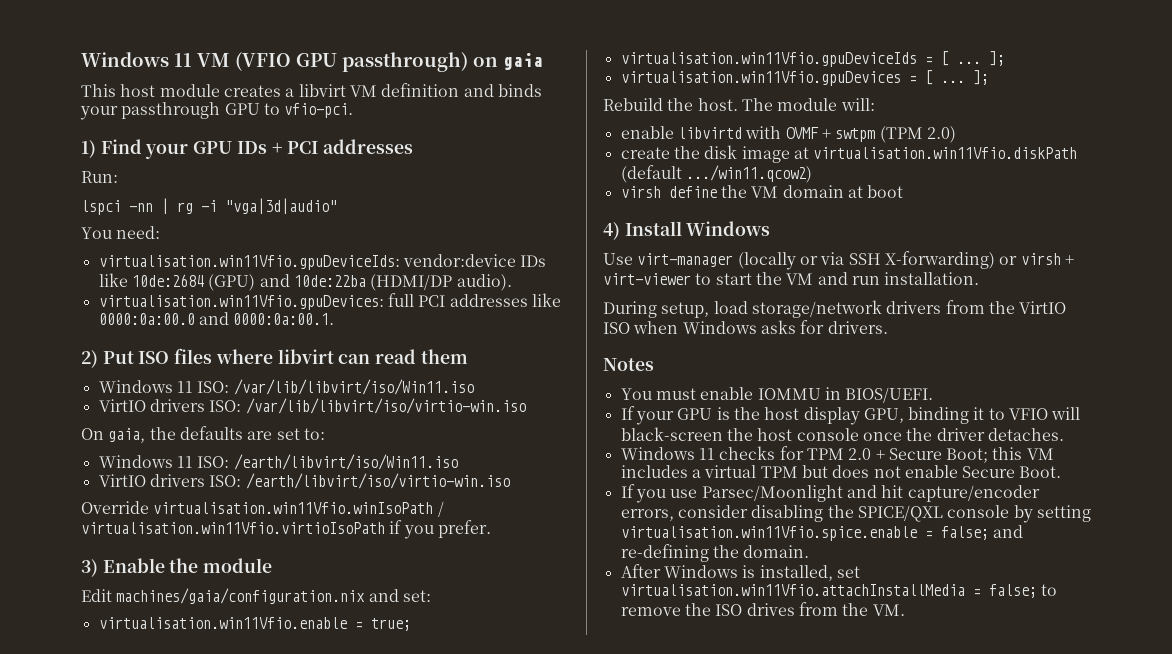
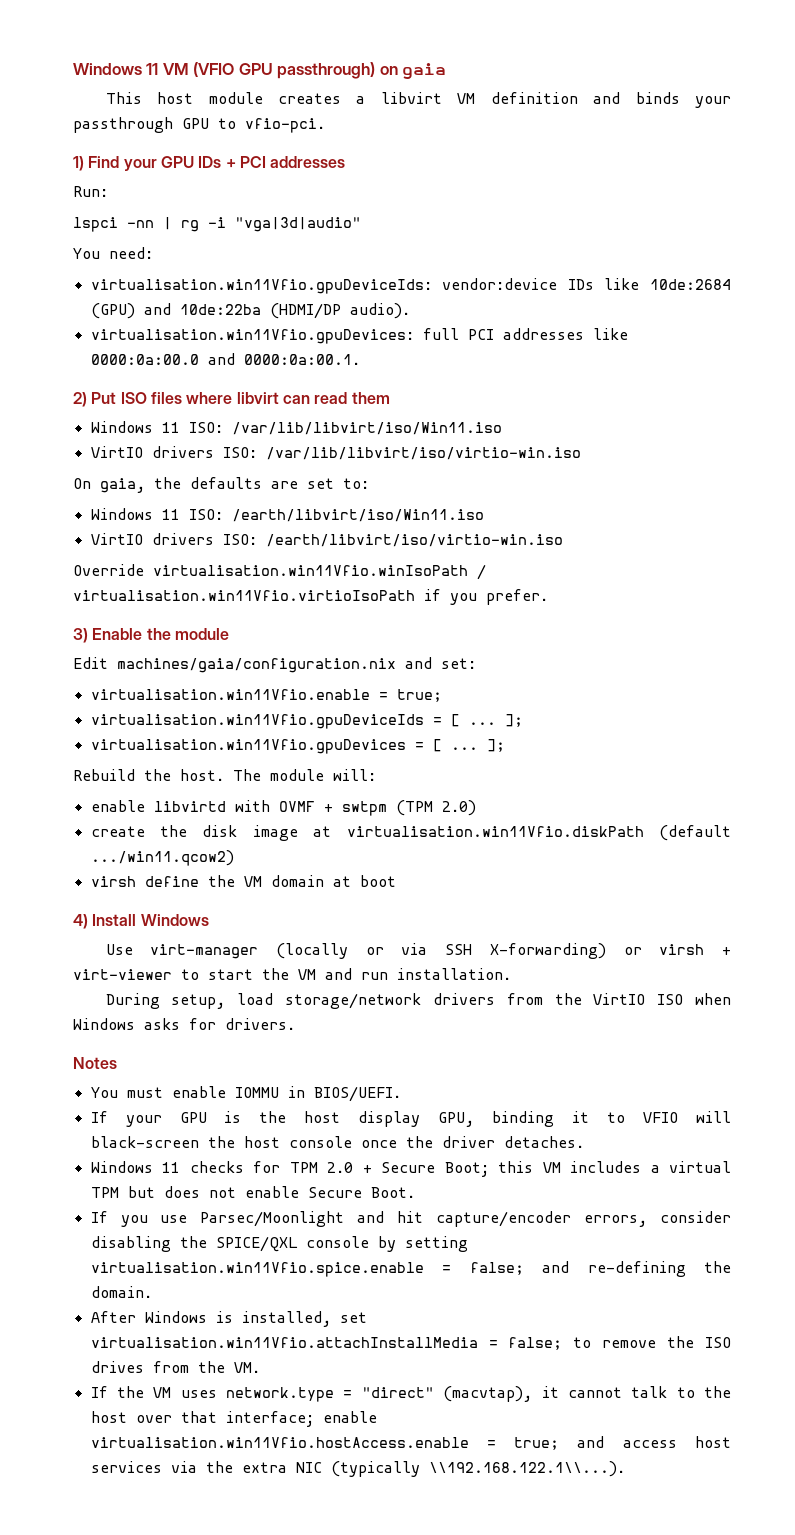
(905, 610) none -> [90,1386,732,1402] [90,1411,377,1427] [90,1436,731,1450] [90,1461,625,1477] // If the VM uses network.type = "direct" (macvtap), it cannot talk to the host over that interface; enable virtualisation.win11Vfio.hostAccess.enable = true; and access host services via the extra NIC (typically \\192.168.122.1\\...).

